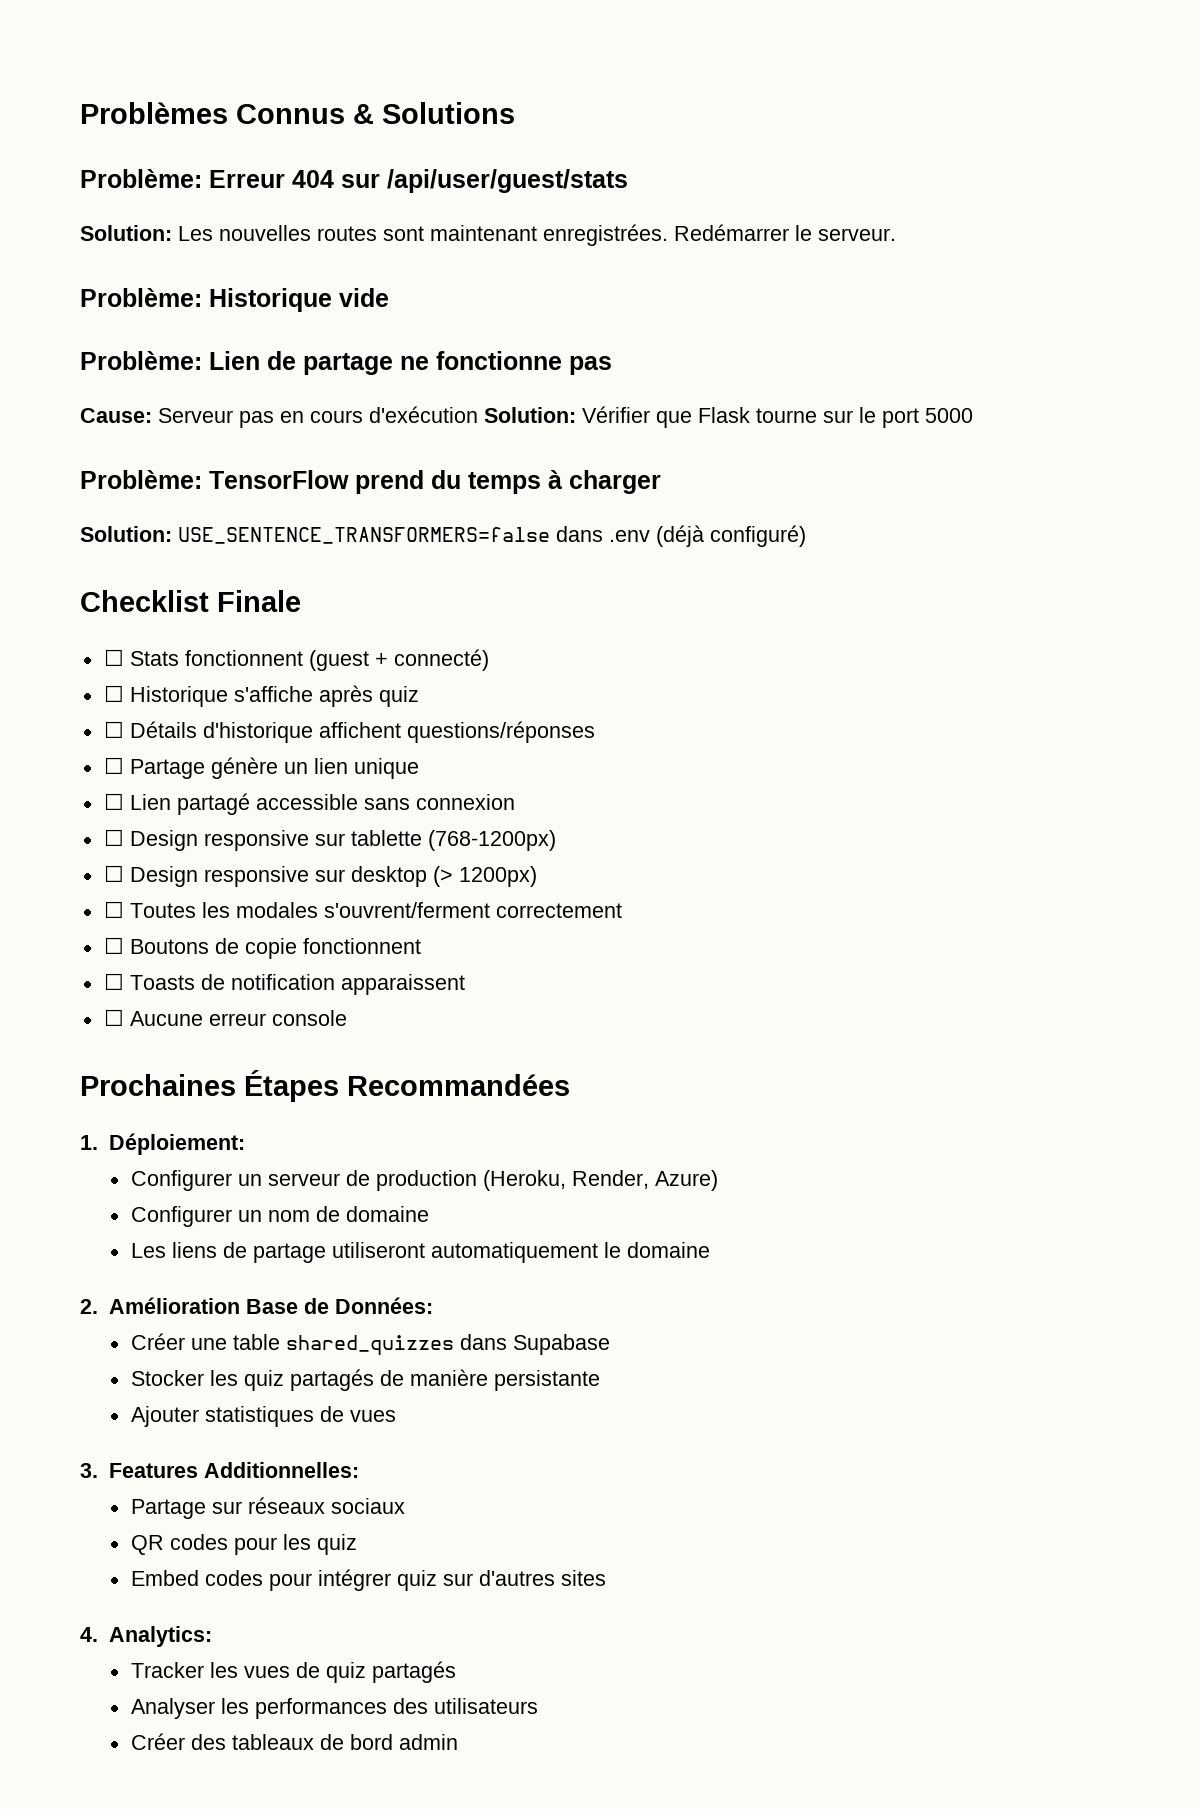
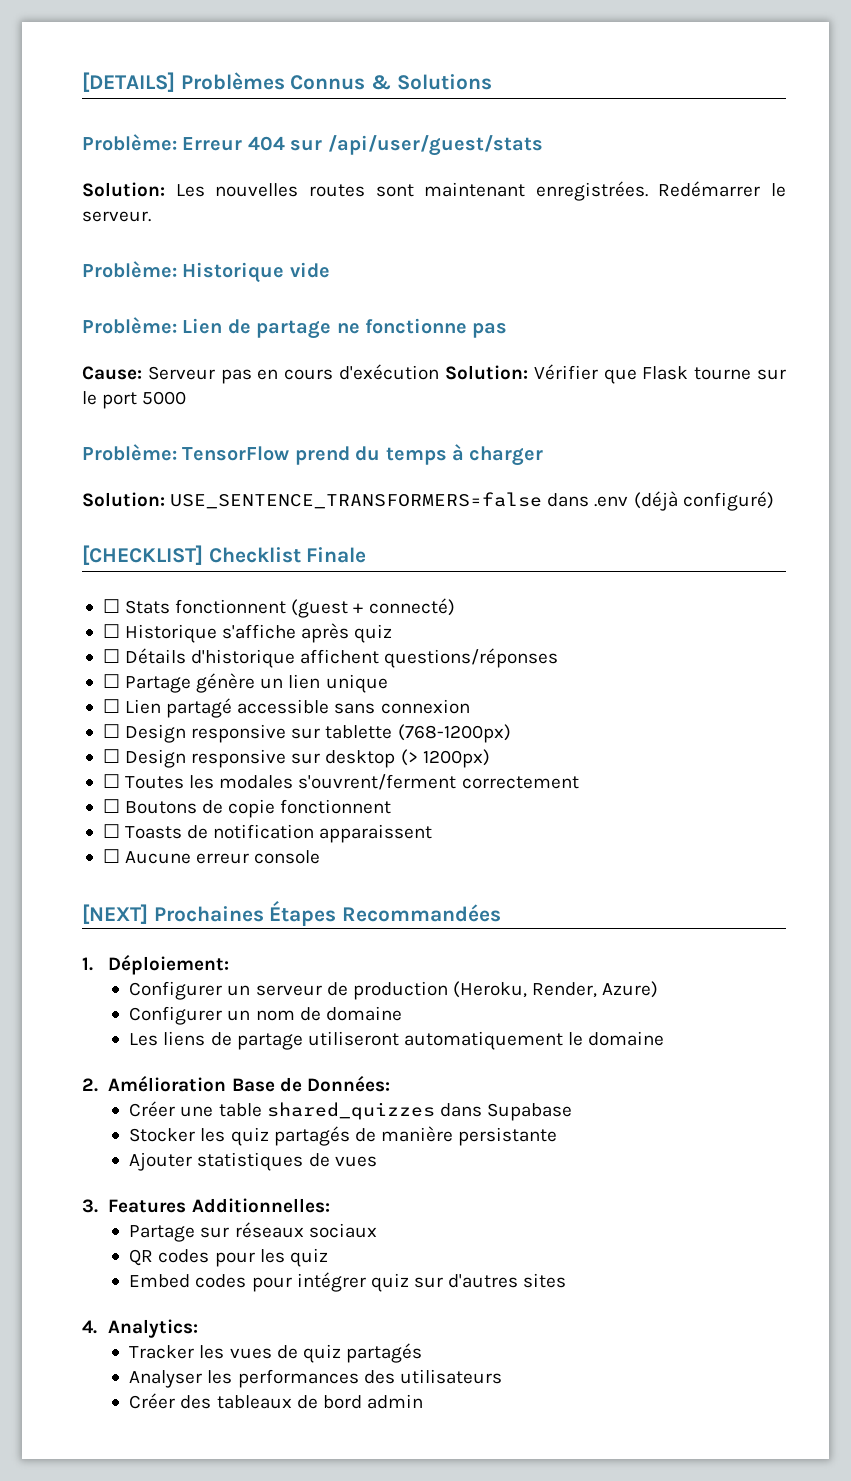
(80, 113) none -> [82,72,175,92] [DETAILS]
(806, 536) none -> [82,545,203,565] [CHECKLIST]
(347, 1018) none -> [82,904,148,924] [NEXT]

